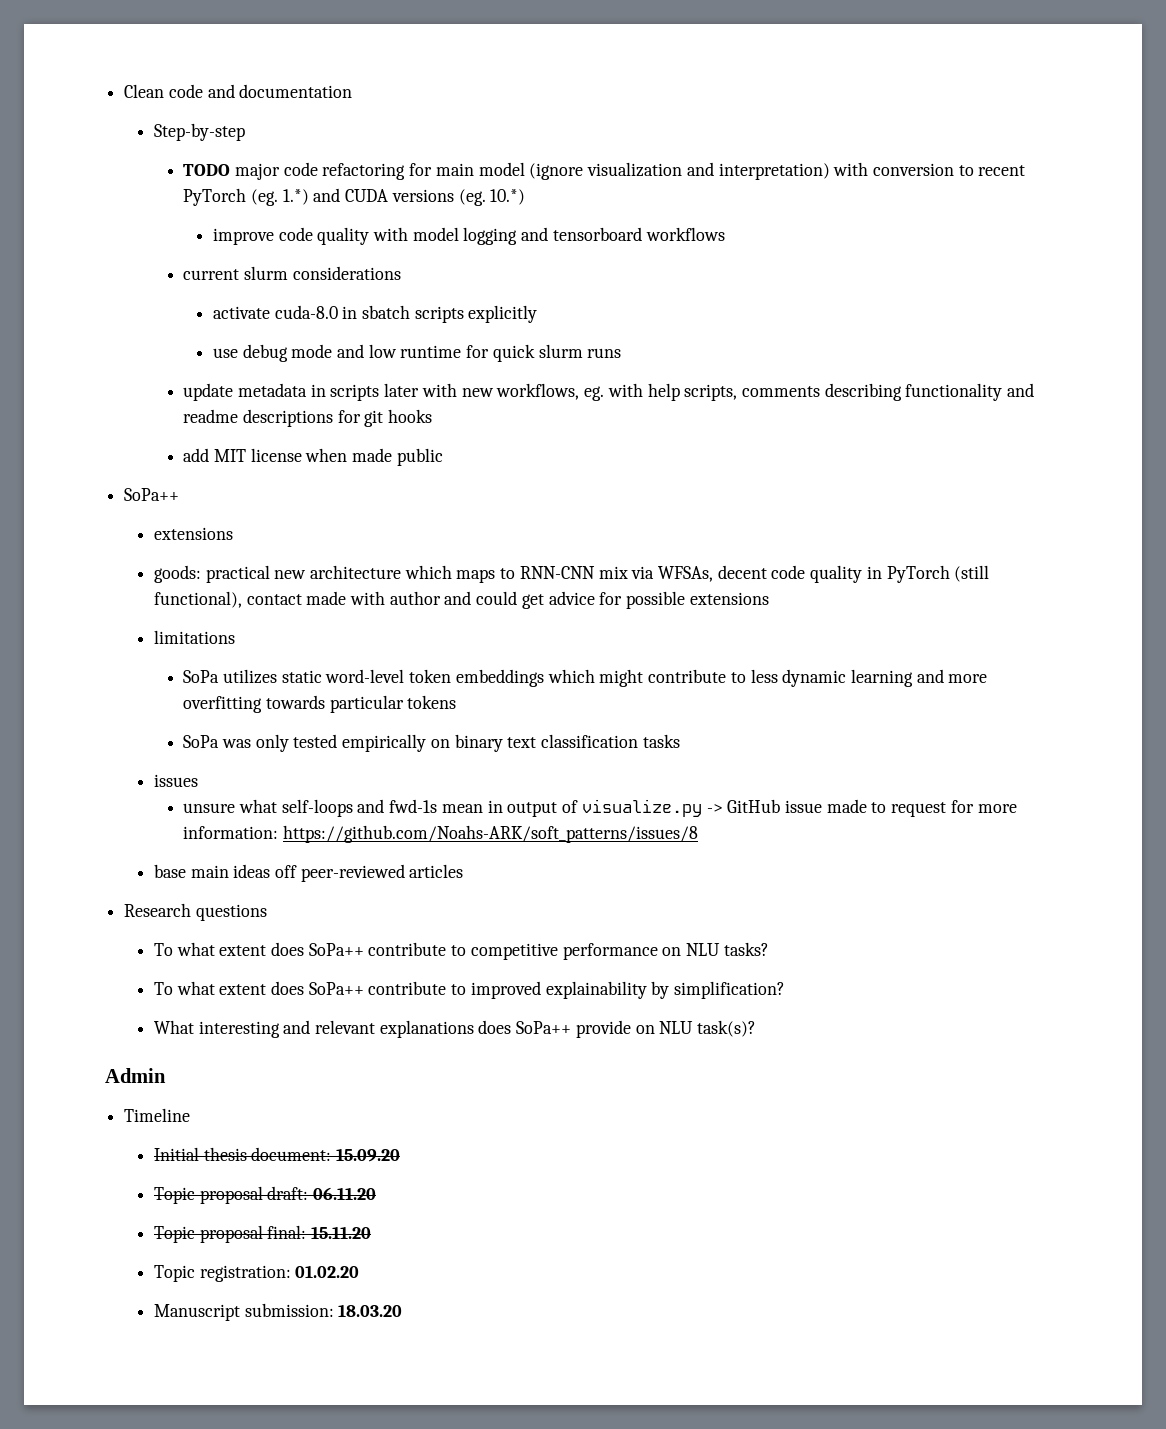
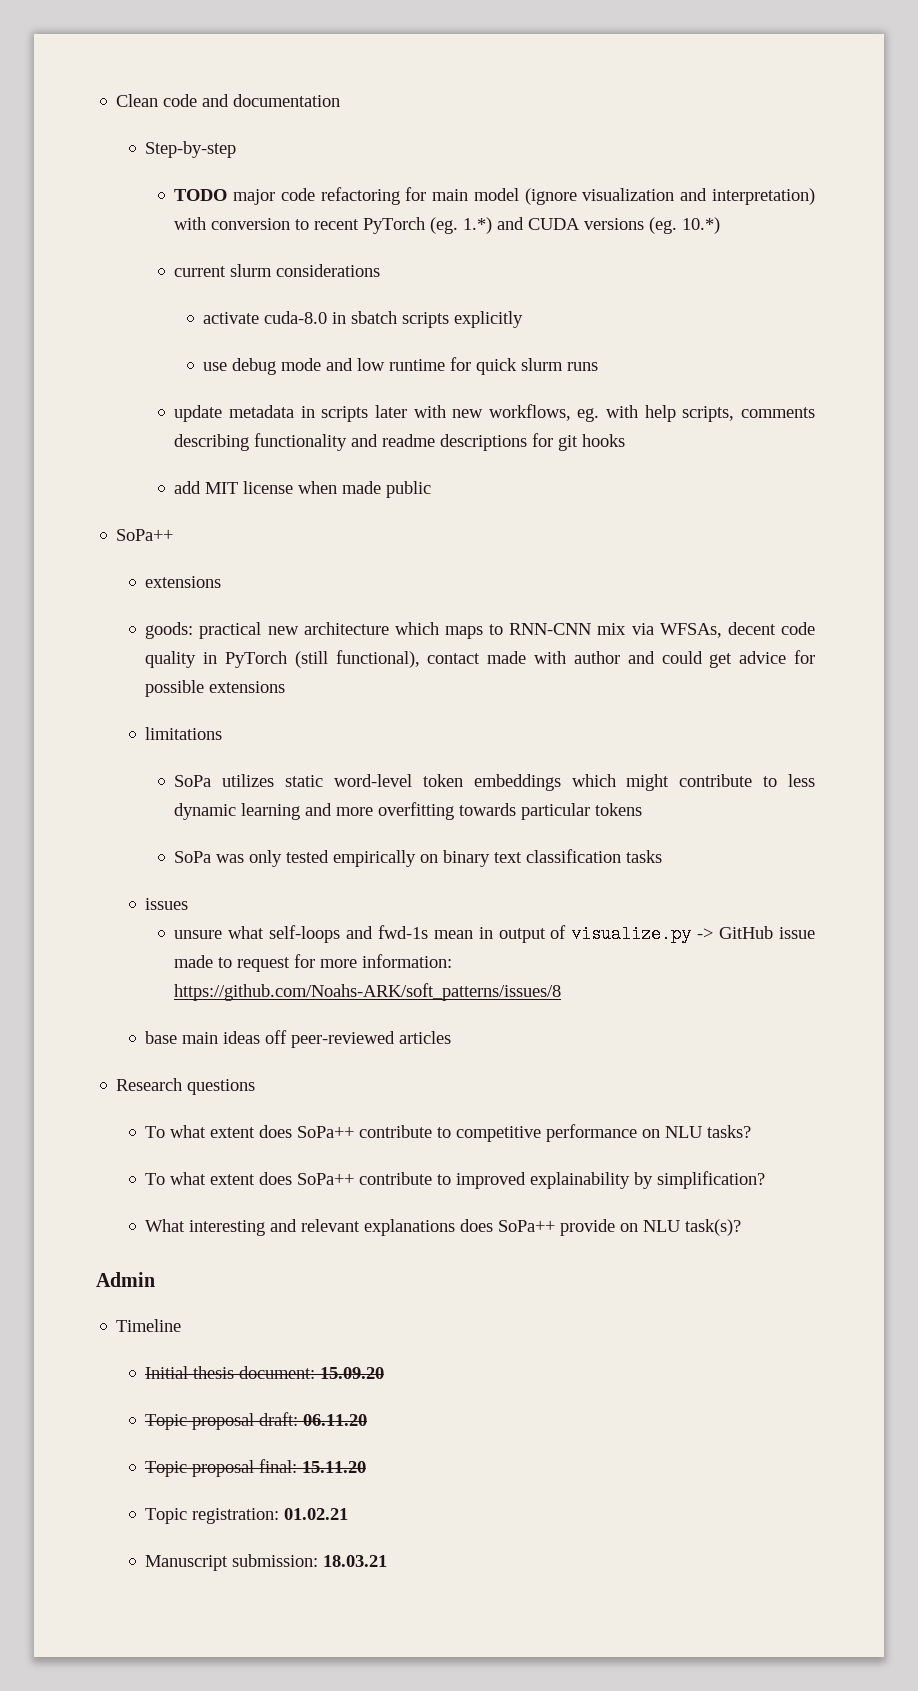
[212,227,725,245] // improve code quality with model logging and tensorboard workflows -> (721, 225) none
[295,1265,360,1278] 01.02.20 -> [284,1508,349,1520] 01.02.21
[338,1304,403,1317] 18.03.20 -> [323,1555,388,1567] 18.03.21

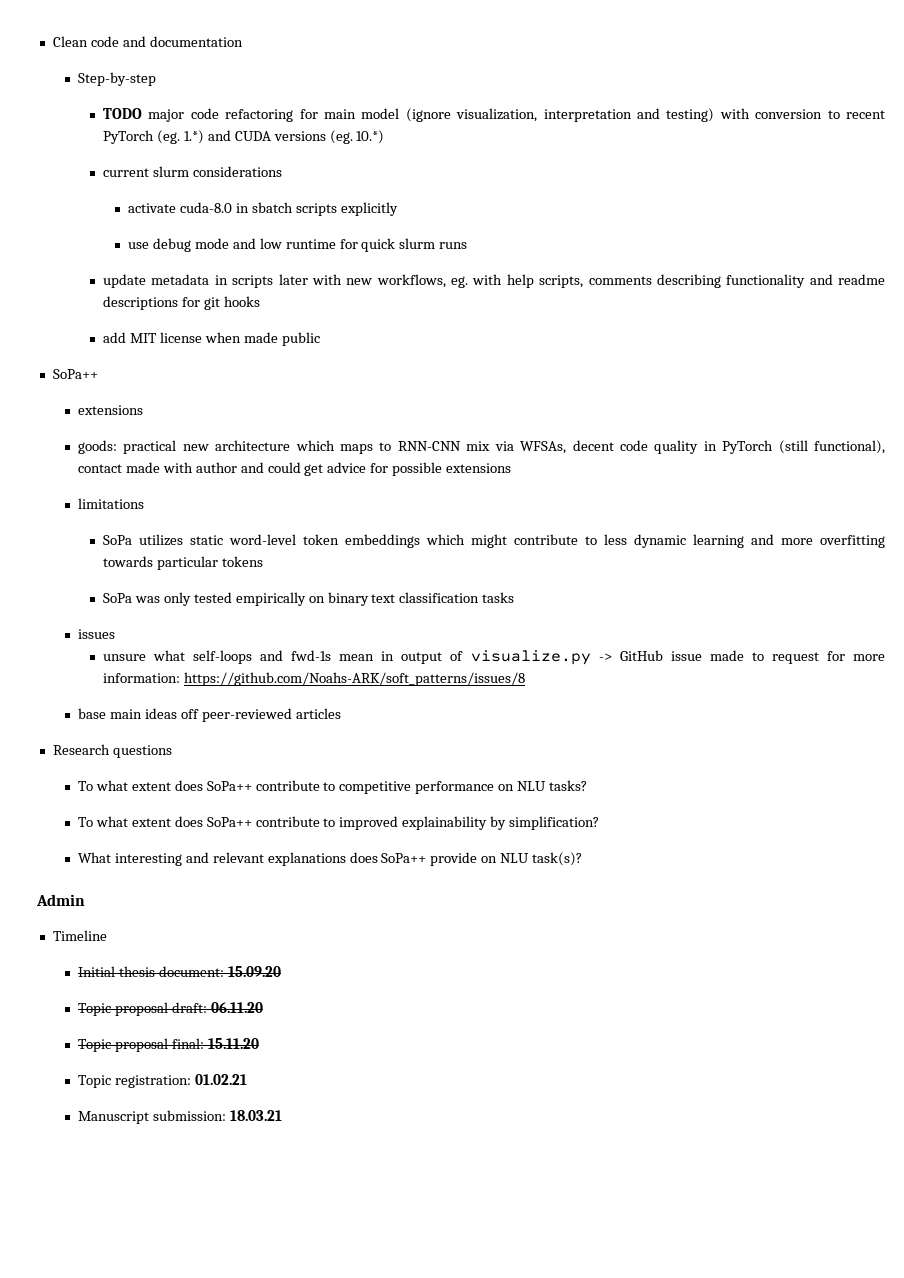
[582,188,816,205] visualization and interpretation) -> [456,108,715,122] visualization, interpretation and testing)

